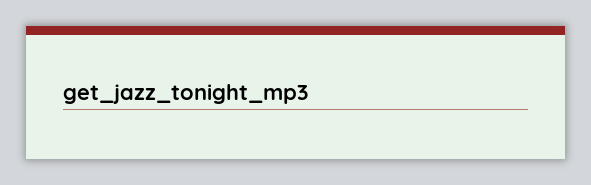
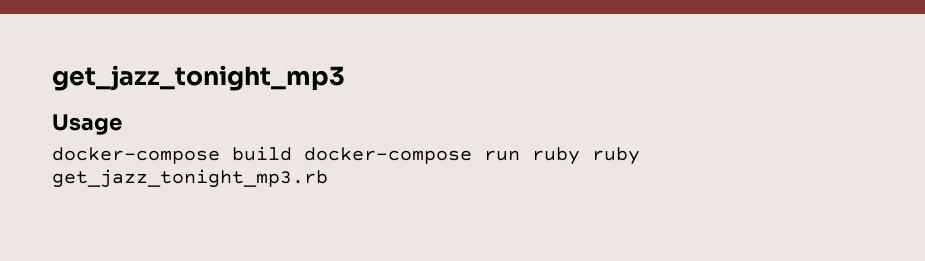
(308, 94) none -> [52,114,122,135] [52,146,640,165] [52,169,328,188] // Usage // docker-compose build docker-compose run ruby ruby get_jazz_tonight_mp3.rb

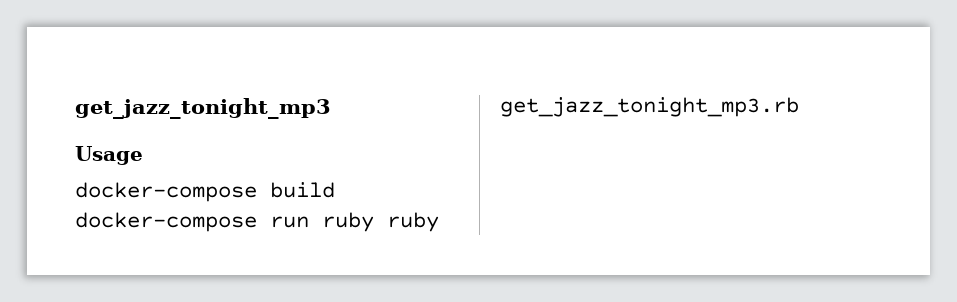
(292, 153) none -> (335, 190) //

